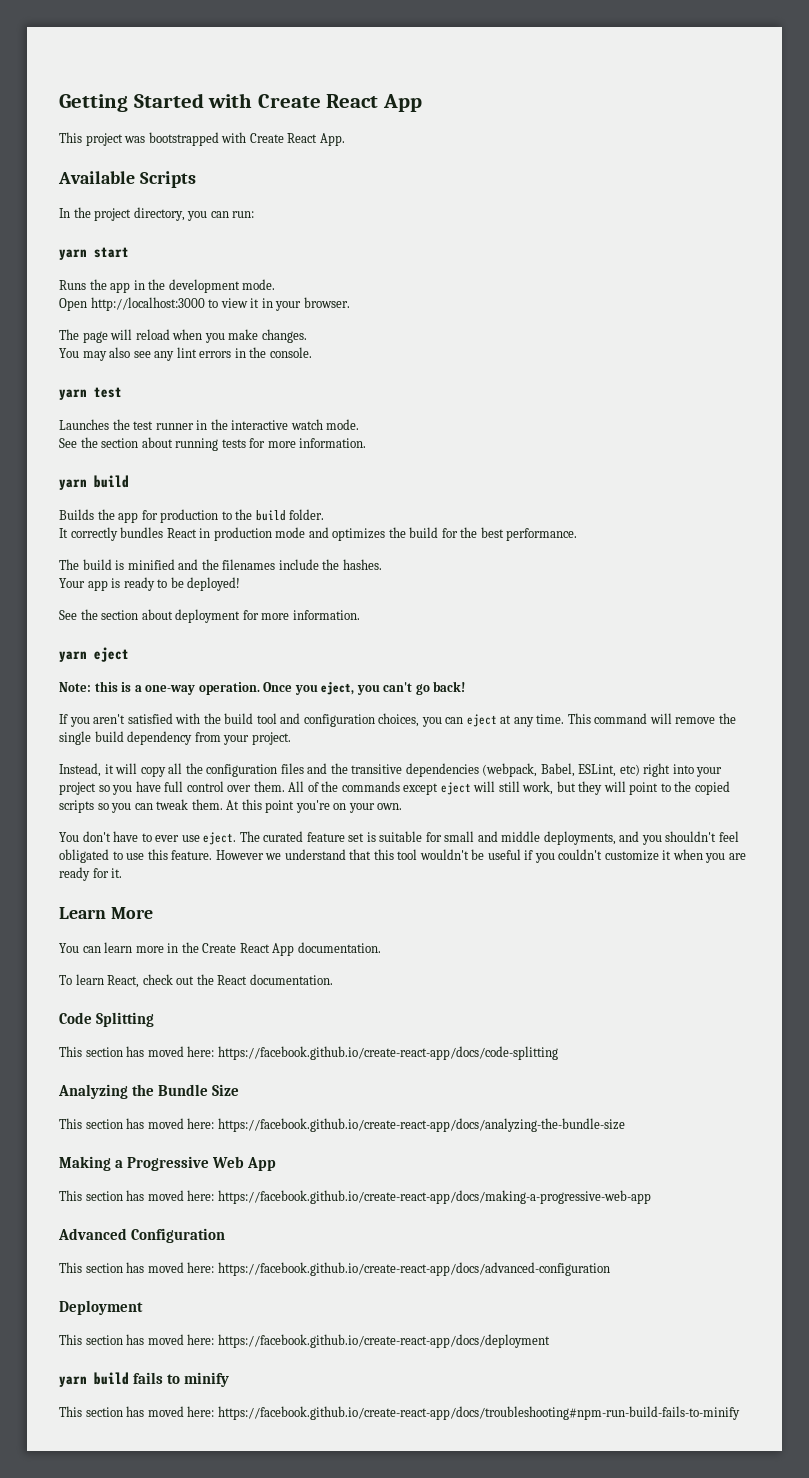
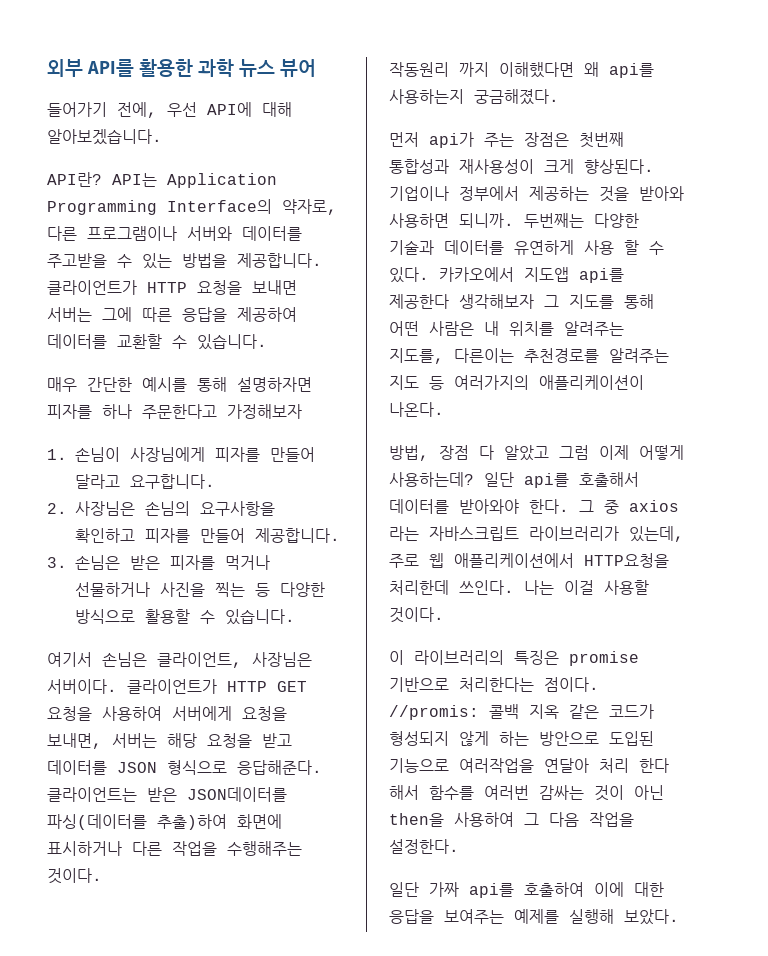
[59,93,422,112] [59,132,345,146] [58,171,196,188] [59,207,255,221] [59,247,129,260] [59,279,276,293] [59,297,350,311] [59,329,307,343] [59,347,312,361] [59,387,122,400] [59,419,360,430] [59,437,367,451] [59,475,129,490] [59,509,325,523] [59,527,578,541] [59,559,382,570] [59,577,241,591] [59,609,360,623] [59,647,129,662] [59,681,466,695] [59,713,736,727] [59,731,291,745] [59,763,723,777] [59,781,730,795] [59,799,403,813] [59,831,739,845] [59,849,746,863] [59,867,123,881] [59,907,153,919] [59,942,381,956] [59,974,333,988] [59,1012,155,1027] [59,1046,558,1060] [58,1084,240,1099] [59,1118,625,1132] [59,1156,277,1171] [59,1190,651,1204] [58,1228,226,1243] [59,1262,610,1276] [59,1300,143,1315] [59,1334,550,1348] [59,1372,230,1387] [59,1406,740,1420] Getting Started with Create React App // This project was bootstrapped with Create React App. // Available Scripts // In the project directory, you can run: // yarn start // Runs the app in the development mode. // Open http://localhost:3000 to view it in your browser. // The page will reload when you make changes. // You may also see any lint errors in the console. // yarn test // Launches the test runner in the interactive watch mode. // See the section about running tests for more information. // yarn build // Builds the app for production to the build folder. // It correctly bundles React in production mode and optimizes the build for the best performance. // The build is minified and the filenames include the hashes. // Your app is ready to be deployed! // See the section about deployment for more information. // yarn eject // Note: this is a one-way operation. Once you eject, you can't go back! // If you aren't satisfied with the build tool and configuration choices, you can eject at any time. This command will remove the single build dependency from your project. // Instead, it will copy all the configuration files and the transitive dependencies (webpack, Babel, ESLint, etc) right into your project so you have full control over them. All of the commands except eject will still work, but they will point to the copied scripts so you can tweak them. At this point you're on your own. // You don't have to ever use eject. The curated feature set is suitable for small and middle deployments, and you shouldn't feel obligated to use this feature. However we understand that this tool wouldn't be useful if you couldn't customize it when you are ready for it. // Learn More // You can learn more in the Create React App documentation. // To learn React, check out the React documentation. // Code Splitting // This section has moved here: https://facebook.github.io/create-react-app/docs/code-splitting // Analyzing the Bundle Size // This section has moved here: https://facebook.github.io/create-react-app/docs/analyzing-the-bundle-size // Making a Progressive Web App // This section has moved here: https://facebook.github.io/create-react-app/docs/making-a-progressive-web-app // Advanced Configuration // This section has moved here: https://facebook.github.io/create-react-app/docs/advanced-configuration // Deployment // This section has moved here: https://facebook.github.io/create-react-app/docs/deployment // yarn build fails to minify // This section has moved here: https://facebook.github.io/create-react-app/docs/troubleshooting#npm-run-build-fails-to-minify -> [47,59,316,77] [47,102,292,118] [47,129,162,145] [47,172,277,188] [47,199,337,215] [47,226,302,241] [47,253,322,269] [47,280,297,295] [47,307,297,322] [47,334,267,350] [47,377,312,392] [47,404,302,419] [47,447,315,462] [75,474,215,489] [47,501,275,516] [75,528,340,543] [47,555,270,570] [75,582,325,597] [75,609,295,625] [47,652,312,668] [47,679,307,694] [47,706,287,721] [47,733,292,749] [47,760,322,775] [47,787,287,802] [47,814,282,830] [47,841,302,856] [47,868,102,884] [389,62,654,78] [389,89,559,105] [389,132,624,148] [389,159,654,174] [389,186,684,202] [389,213,639,228] [389,240,664,255] [389,267,624,283] [389,294,654,309] [389,321,624,336] [389,348,669,364] [389,375,644,390] [389,402,444,417] [389,445,684,461] [389,472,639,488] [389,499,679,514] [389,526,684,542] [389,553,669,568] [389,580,649,595] [389,607,444,623] [389,650,639,666] [389,677,599,692] [389,704,654,720] [389,731,654,746] [389,758,669,773] [389,785,664,801] [389,812,634,827] [389,839,459,854] [389,882,664,898] [389,909,679,925] 외부 API를 활용한 과학 뉴스 뷰어 // 들어가기 전에, 우선 API에 대해 알아보겠습니다. // API란? API는 Application Programming Interface의 약자로, 다른 프로그램이나 서버와 데이터를 주고받을 수 있는 방법을 제공합니다. 클라이언트가 HTTP 요청을 보내면 서버는 그에 따른 응답을 제공하여 데이터를 교환할 수 있습니다. // 매우 간단한 예시를 통해 설명하자면 피자를 하나 주문한다고 가정해보자 // 1. 손님이 사장님에게 피자를 만들어 달라고 요구합니다. // 2. 사장님은 손님의 요구사항을 확인하고 피자를 만들어 제공합니다. // 3. 손님은 받은 피자를 먹거나 선물하거나 사진을 찍는 등 다양한 방식으로 활용할 수 있습니다. // 여기서 손님은 클라이언트, 사장님은 서버이다. 클라이언트가 HTTP GET 요청을 사용하여 서버에게 요청을 보내면, 서버는 해당 요청을 받고 데이터를 JSON 형식으로 응답해준다. 클라이언트는 받은 JSON데이터를 파싱(데이터를 추출)하여 화면에 표시하거나 다른 작업을 수행해주는 것이다. // 작동원리 까지 이해했다면 왜 api를 사용하는지 궁금해졌다. // 먼저 api가 주는 장점은 첫번째 통합성과 재사용성이 크게 향상된다. 기업이나 정부에서 제공하는 것을 받아와 사용하면 되니까. 두번째는 다양한 기술과 데이터를 유연하게 사용 할 수 있다. 카카오에서 지도앱 api를 제공한다 생각해보자 그 지도를 통해 어떤 사람은 내 위치를 알려주는 지도를, 다른이는 추천경로를 알려주는 지도 등 여러가지의 애플리케이션이 나온다. // 방법, 장점 다 알았고 그럼 이제 어떻게 사용하는데? 일단 api를 호출해서 데이터를 받아와야 한다. 그 중 axios 라는 자바스크립트 라이브러리가 있는데, 주로 웹 애플리케이션에서 HTTP요청을 처리한데 쓰인다. 나는 이걸 사용할 것이다. // 이 라이브러리의 특징은 promise 기반으로 처리한다는 점이다. //promis: 콜백 지옥 같은 코드가 형성되지 않게 하는 방안으로 도입된 기능으로 여러작업을 연달아 처리 한다 해서 함수를 여러번 감싸는 것이 아닌 then을 사용하여 그 다음 작업을 설정한다. // 일단 가짜 api를 호출하여 이에 대한 응답을 보여주는 예제를 실행해 보았다.

